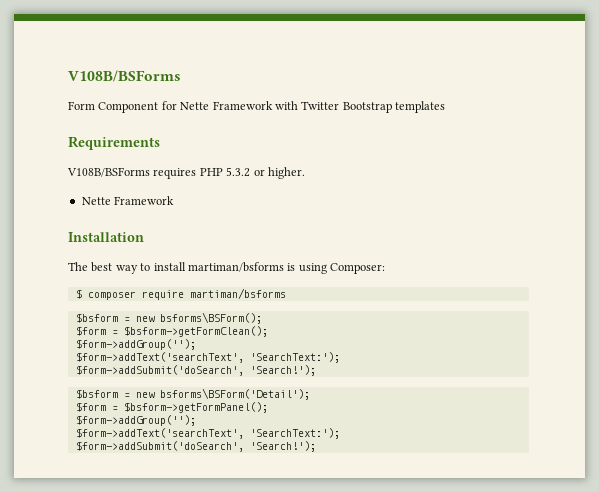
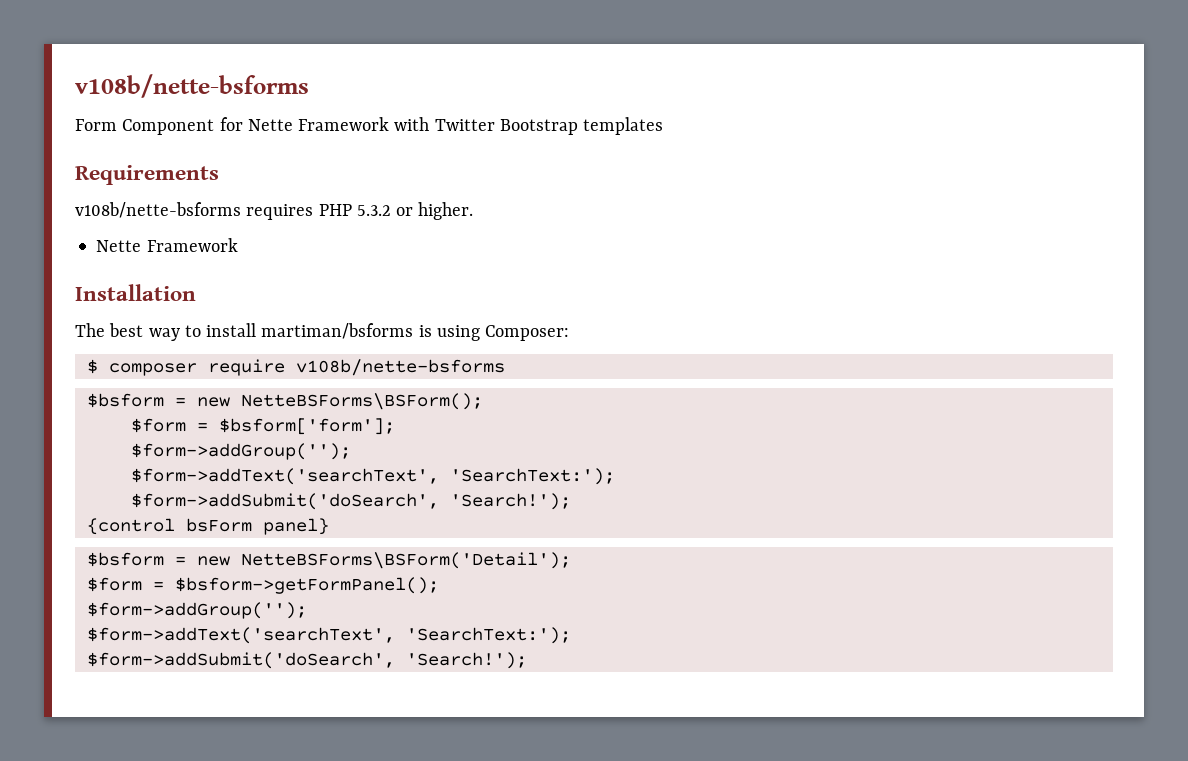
[68,70,181,82] V108B/BSForms -> [75,74,309,98] v108b/nette-bsforms
[67,167,150,177] V108B/BSForms -> [75,202,241,218] v108b/nette-bsforms
[189,288,286,299] [75,312,262,324] [75,326,268,337] [75,339,196,350] [75,352,340,363] [75,365,316,376] [75,388,310,400] martiman/bsforms // $bsform = new bsforms\BSForm(); // $form = $bsform->getFormClean(); // $form->addGroup(''); // $form->addText('searchText', 'SearchText:'); // $form->addSubmit('doSearch', 'Search!'); // $bsform = new bsforms\BSForm('Detail'); -> [295,359,505,376] [86,393,483,410] [130,418,395,435] [130,443,351,460] [130,468,615,485] [130,493,571,510] [86,518,329,535] [86,552,571,569] v108b/nette-bsforms // $bsform = new NetteBSForms\BSForm(); // $form = $bsform['form']; // $form->addGroup(''); // $form->addText('searchText', 'SearchText:'); // $form->addSubmit('doSearch', 'Search!'); // {control bsForm panel} // $bsform = new NetteBSForms\BSForm('Detail');

